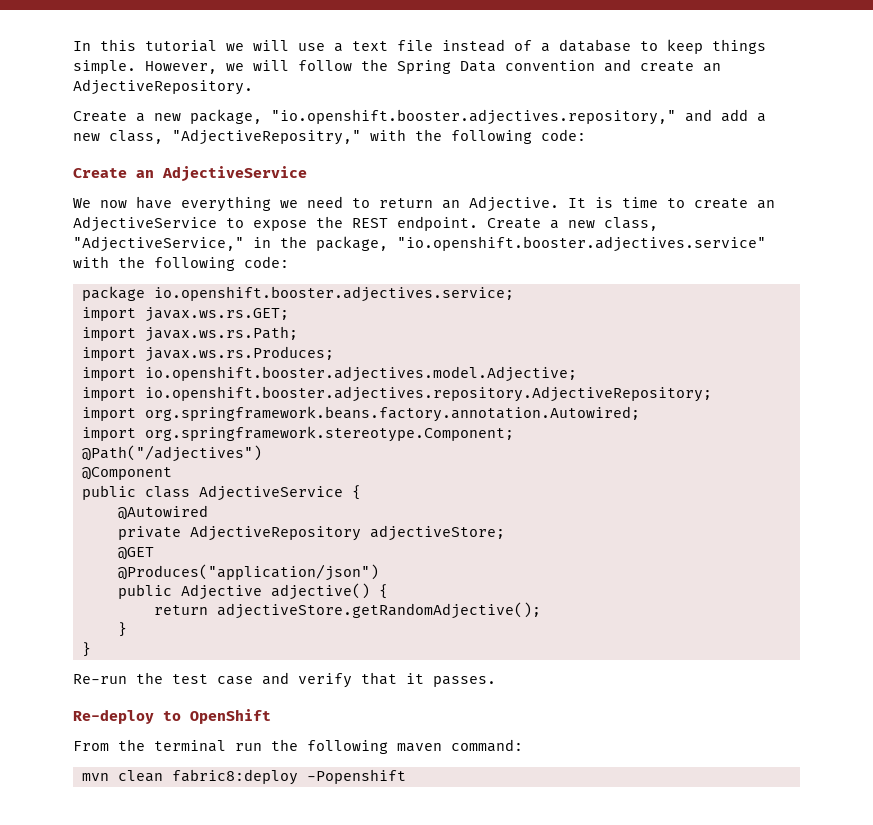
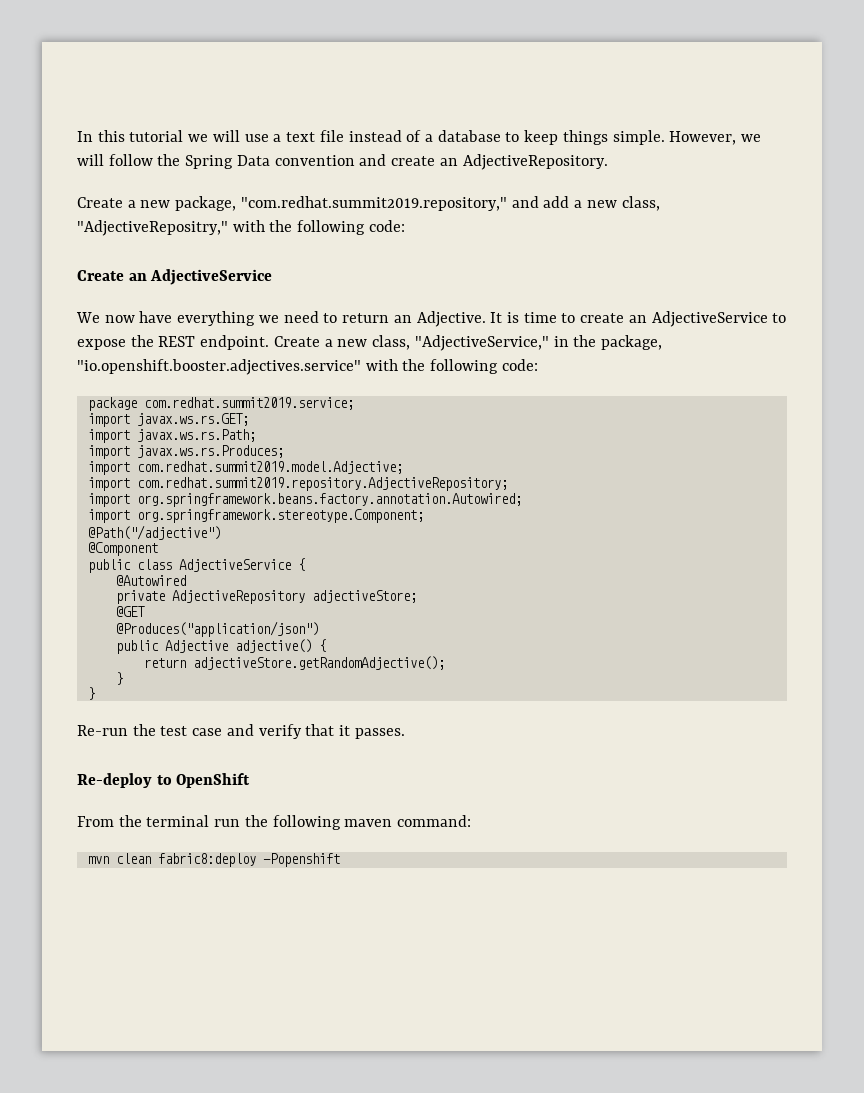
[271,109,676,125] "io.openshift.booster.adjectives.repository," -> [240,196,507,211] "com.redhat.summit2019.repository,"
[153,286,514,302] io.openshift.booster.adjectives.service; -> [143,397,354,410] com.redhat.summit2019.service;
[144,366,577,382] [81,386,712,402] io.openshift.booster.adjectives.model.Adjective; // import io.openshift.booster.adjectives.repository.AdjectiveRepository; -> [136,461,403,474] [87,477,508,491] com.redhat.summit2019.model.Adjective; // import com.redhat.summit2019.repository.AdjectiveRepository;
[81,445,262,462] @Path("/adjectives") -> [87,525,221,540] @Path("/adjective")

